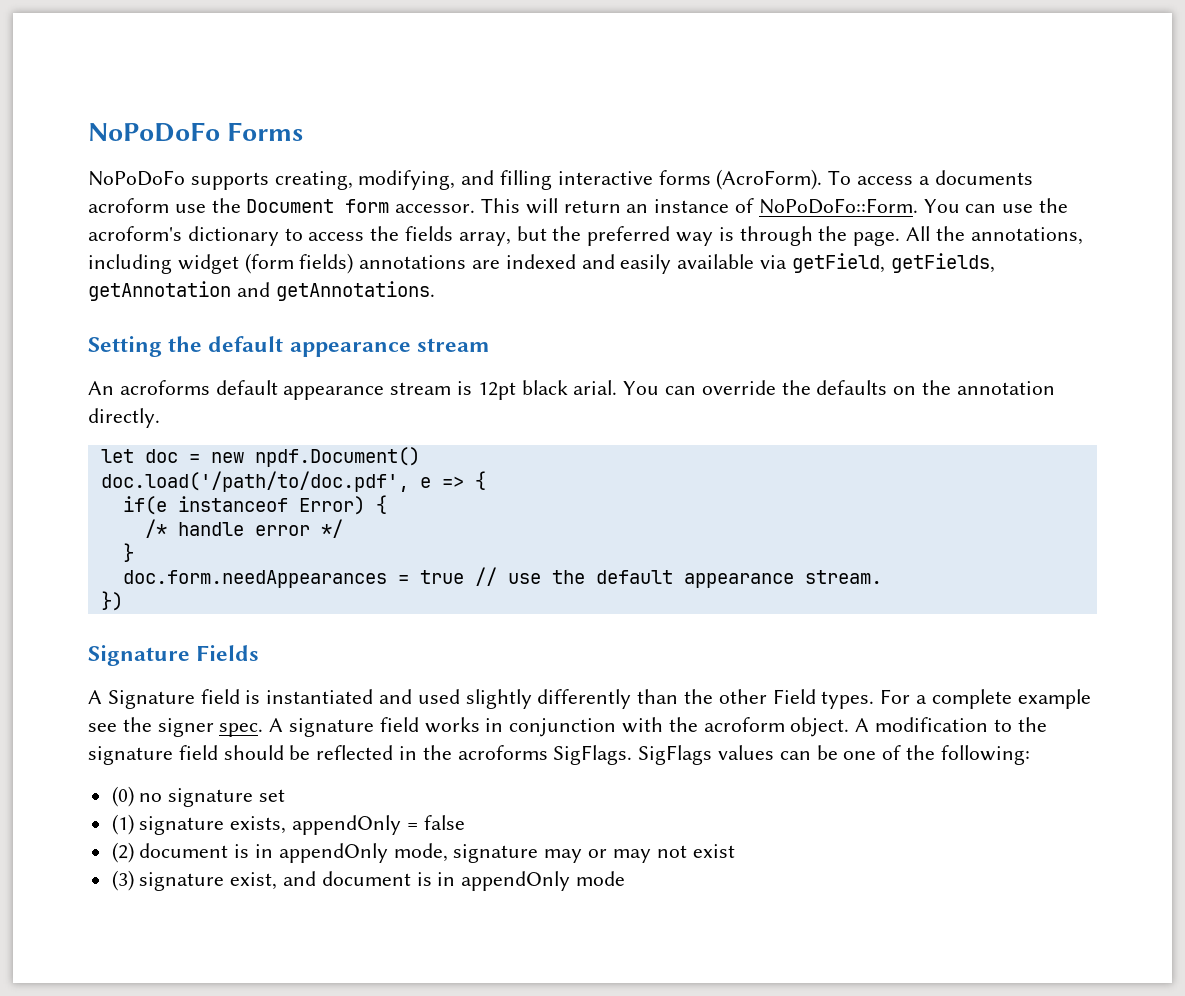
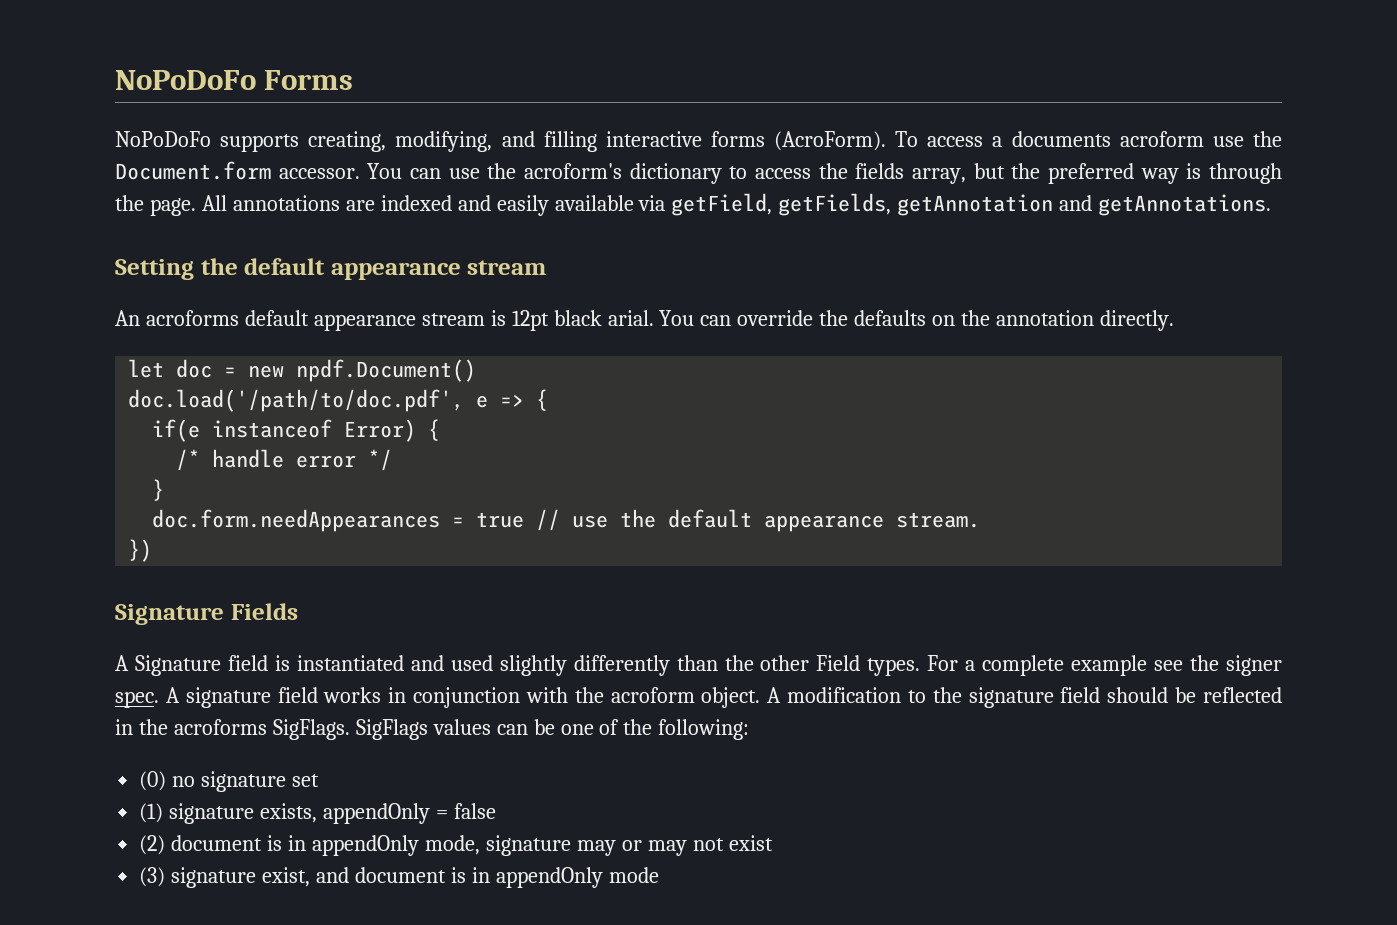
[246,198,918,214] Document form accessor. This will return an instance of NoPoDoFo::Form. -> [115,161,360,180] Document.form accessor.
[935,226,1083,245] [88,253,354,274] the annotations, including widget (form fields) -> (227, 203) none

